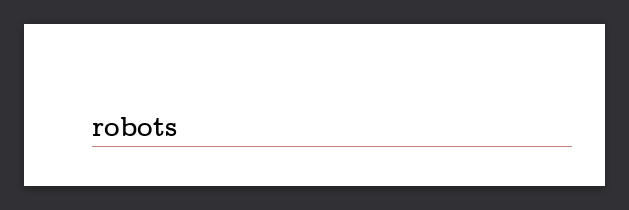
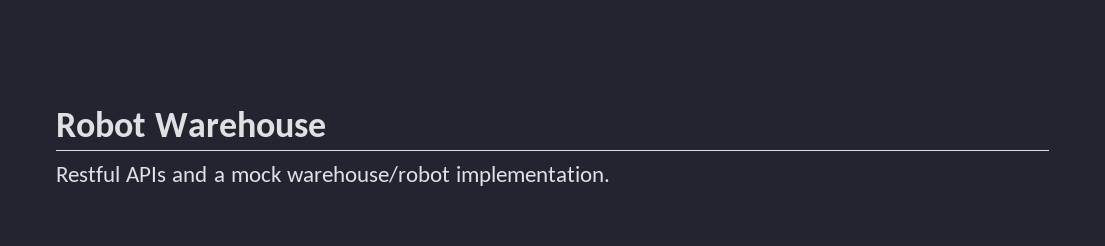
[92,117,177,136] robots -> [56,111,326,137] [56,166,611,186] Robot Warehouse // Restful APIs and a mock warehouse/robot implementation.

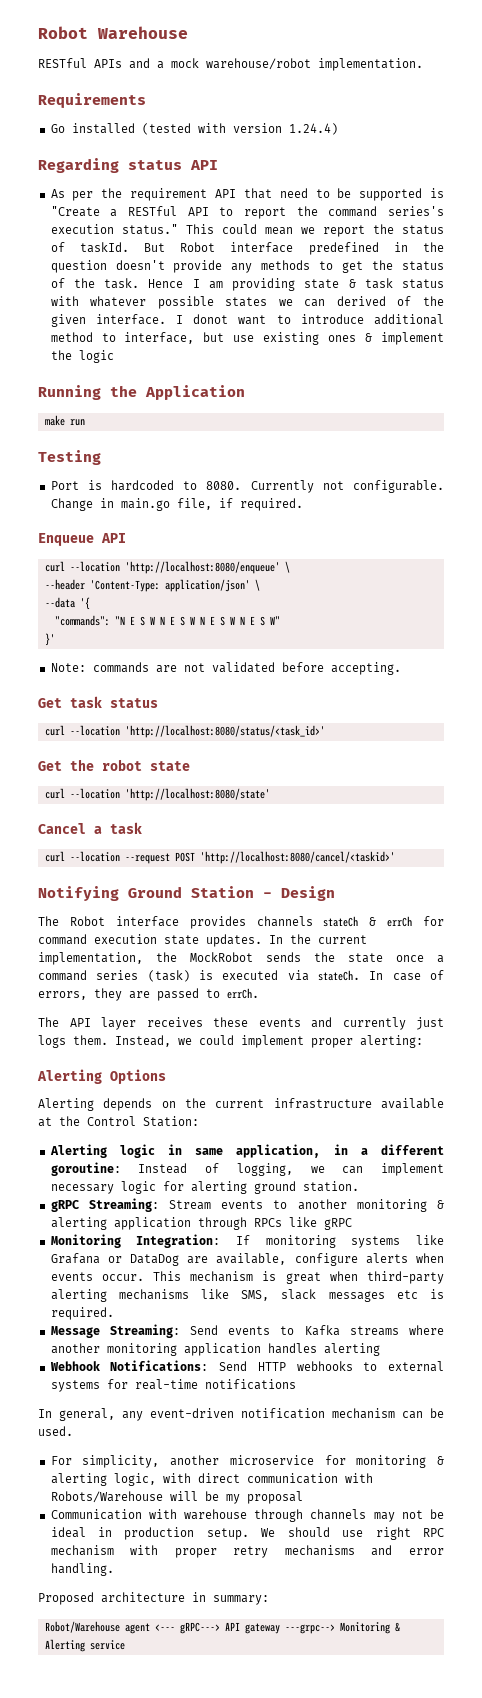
[56,166,120,182] Restful -> [38,58,87,68] RESTful
(611, 176) none -> [38,93,146,108] [50,123,338,135] [38,158,218,173] [50,188,444,201] [50,206,444,219] [50,224,444,237] [50,242,444,255] [50,260,444,273] [50,278,445,291] [50,296,444,309] [50,314,444,327] [50,332,444,345] [50,350,114,363] [38,385,245,400] [44,415,85,426] [38,450,101,465] [50,480,444,493] [50,498,303,511] [38,533,126,546] [44,561,290,574] [44,579,260,592] [44,597,90,610] [54,615,280,626] [44,633,55,646] [50,662,401,675] [38,696,158,708] [44,725,325,738] [38,759,190,771] [44,788,270,801] [38,822,142,834] [44,851,395,864] [38,886,335,901] [38,916,444,929] [38,934,367,947] [38,952,444,965] [38,970,444,982] [38,988,259,1001] [38,1017,444,1030] [38,1035,423,1048] [37,1069,166,1084] [38,1098,444,1111] [38,1116,199,1127] [49,1144,444,1158] [50,1162,445,1176] [50,1181,359,1194] [50,1198,444,1212] [50,1217,352,1230] [50,1234,445,1248] [50,1253,444,1266] [50,1271,444,1284] [50,1289,444,1302] [50,1307,114,1320] [50,1324,444,1338] [50,1343,380,1356] [49,1360,445,1372] [50,1379,296,1392] [38,1408,444,1421] [38,1426,73,1436] [50,1455,445,1468] [50,1473,373,1486] [50,1491,303,1504] [50,1509,444,1522] [50,1527,444,1540] [50,1545,444,1558] [50,1563,114,1576] [38,1592,269,1605] [44,1621,400,1634] [44,1639,125,1652] // Requirements // Go installed (tested with version 1.24.4) // Regarding status API // As per the requirement API that need to be supported is "Create a RESTful API to report the command series's execution status." This could mean we report the status of taskId. But Robot interface predefined in the question doesn't provide any methods to get the status of the task. Hence I am providing state & task status with whatever possible states we can derived of the given interface. I donot want to introduce additional method to interface, but use existing ones & implement the logic // Running the Application // make run // Testing // Port is hardcoded to 8080. Currently not configurable. Change in main.go file, if required. // Enqueue API // curl --location 'http://localhost:8080/enqueue' \ // --header 'Content-Type: application/json' \ // --data '{ // "commands": "N E S W N E S W N E S W N E S W" // }' // Note: commands are not validated before accepting. // Get task status // curl --location 'http://localhost:8080/status/<task_id>' // Get the robot state // curl --location 'http://localhost:8080/state' // Cancel a task // curl --location --request POST 'http://localhost:8080/cancel/<taskid>' // Notifying Ground Station - Design // The Robot interface provides channels stateCh & errCh for command execution state updates. In the current implementation, the MockRobot sends the state once a command series (task) is executed via stateCh. In case of errors, they are passed to errCh. // The API layer receives these events and currently just logs them. Instead, we could implement proper alerting: // Alerting Options // Alerting depends on the current infrastructure available at the Control Station: // Alerting logic in same application, in a different goroutine: Instead of logging, we can implement necessary logic for alerting ground station. // gRPC Streaming: Stream events to another monitoring & alerting application through RPCs like gRPC // Monitoring Integration: If monitoring systems like Grafana or DataDog are available, configure alerts when events occur. This mechanism is great when third-party alerting mechanisms like SMS, slack messages etc is required. // Message Streaming: Send events to Kafka streams where another monitoring application handles alerting // Webhook Notifications: Send HTTP webhooks to external systems for real-time notifications // In general, any event-driven notification mechanism can be used. // For simplicity, another microservice for monitoring & alerting logic, with direct communication with Robots/Warehouse will be my proposal // Communication with warehouse through channels may not be ideal in production setup. We should use right RPC mechanism with proper retry mechanisms and error handling. // Proposed architecture in summary: // Robot/Warehouse agent <--- gRPC---> API gateway ---grpc--> Monitoring & Alerting service

